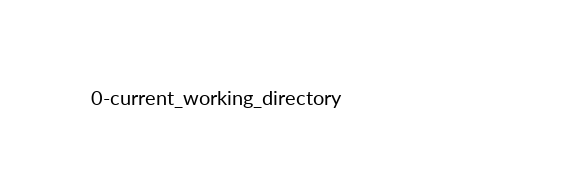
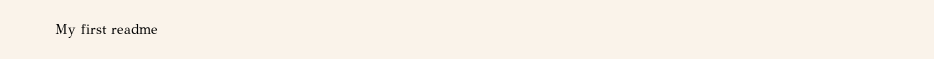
[91,91,342,108] 0-current_working_directory -> [55,24,158,38] My first readme

